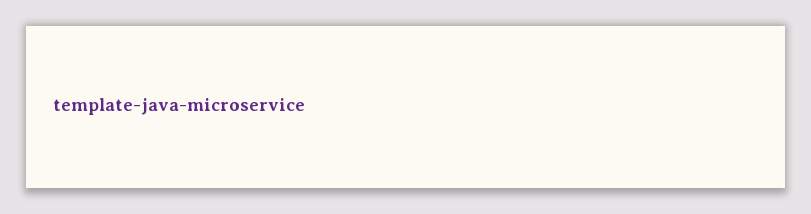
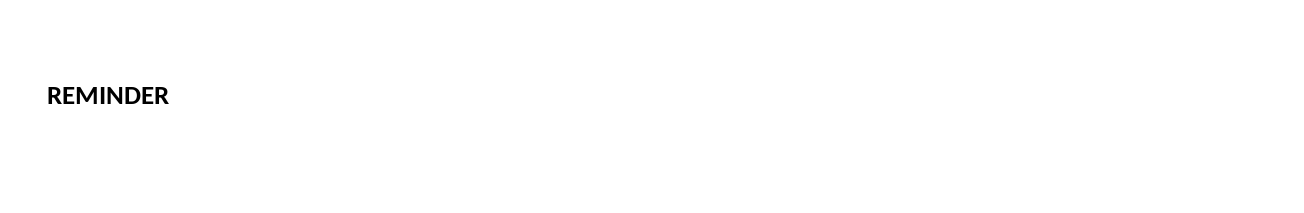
[53,98,305,115] template-java-microservice -> [47,87,169,104] REMINDER

